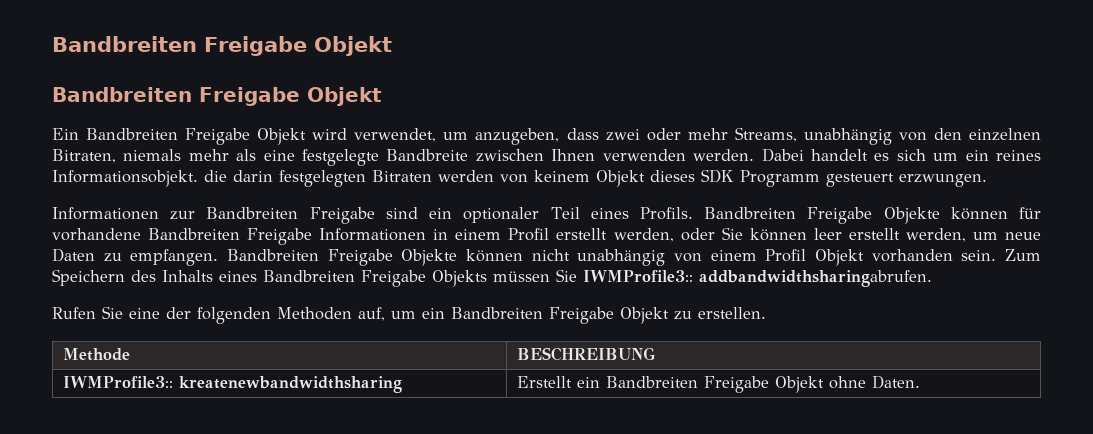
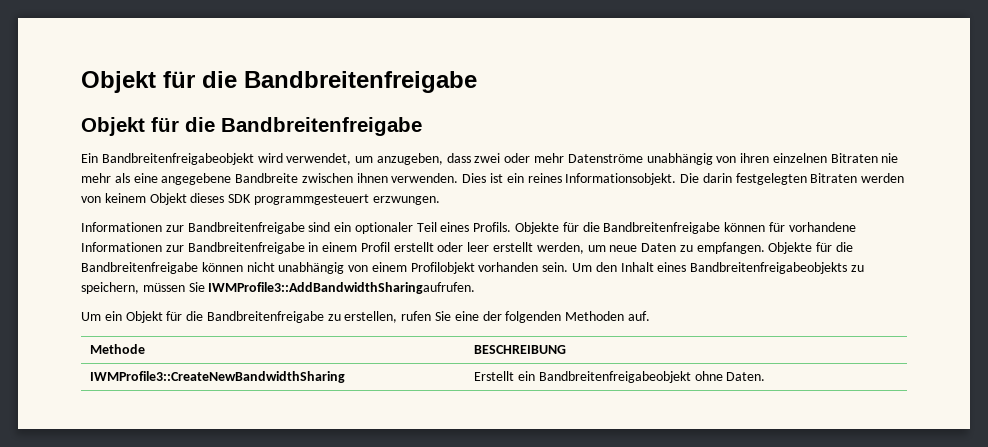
[52,36,392,56] [52,87,382,106] [52,128,307,145] Bandbreiten Freigabe Objekt // Bandbreiten Freigabe Objekt // Ein Bandbreiten Freigabe Objekt -> [81,71,477,93] [81,117,422,136] [81,153,254,165] Objekt für die Bandbreitenfreigabe // Objekt für die Bandbreitenfreigabe // Ein Bandbreitenfreigabeobjekt
[734,127,1041,145] [52,149,182,163] Streams, unabhängig von den einzelnen Bitraten, niemals -> [567,153,899,165] Datenströme unabhängig von ihren einzelnen Bitraten nie
[302,149,380,166] festgelegte -> [161,173,232,185] angegebene
[551,148,959,162] Ihnen verwenden werden. Dabei handelt es sich um -> [356,173,504,183] ihnen verwenden. Dies ist
[204,170,227,182] die -> [680,173,700,183] Die
[740,170,894,187] Programm gesteuert -> [253,194,369,205] programmgesteuert
[206,207,375,224] Bandbreiten Freigabe -> [187,222,305,234] Bandbreitenfreigabe
[704,207,1042,224] [52,227,807,245] Bandbreiten Freigabe Objekte können für vorhandene Bandbreiten Freigabe Informationen in einem Profil erstellt werden, oder Sie können -> [515,222,856,234] [81,242,464,254] Objekte für die Bandbreitenfreigabe können für vorhandene Informationen zur Bandbreitenfreigabe in einem Profil erstellt oder
[226,249,458,266] Bandbreiten Freigabe Objekte -> [768,242,854,254] [81,262,198,274] Objekte für die Bandbreitenfreigabe
[765,249,1041,266] [52,269,932,287] [52,307,96,319] Profil Objekt vorhanden sein. Zum Speichern des Inhalts eines Bandbreiten Freigabe Objekts müssen Sie IWMProfile3:: addbandwidthsharingabrufen. // Rufen -> [410,262,864,274] [81,282,476,294] [81,311,432,323] Profilobjekt vorhanden sein. Um den Inhalt eines Bandbreitenfreigabeobjekts zu speichern, müssen Sie IWMProfile3::AddBandwidthSharingaufrufen. // Um ein Objekt für die Bandbreitenfreigabe zu erstellen, rufen
[358,307,766,324] auf, um ein Bandbreiten Freigabe Objekt zu erstellen. -> [627,311,650,321] auf.
[63,376,403,393] IWMProfile3:: kreatenewbandwidthsharing -> [90,371,346,383] IWMProfile3::CreateNewBandwidthSharing
[606,376,825,393] Bandbreiten Freigabe Objekt -> [538,371,691,383] Bandbreitenfreigabeobjekt

